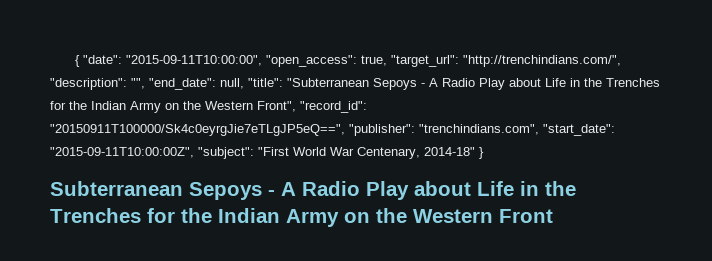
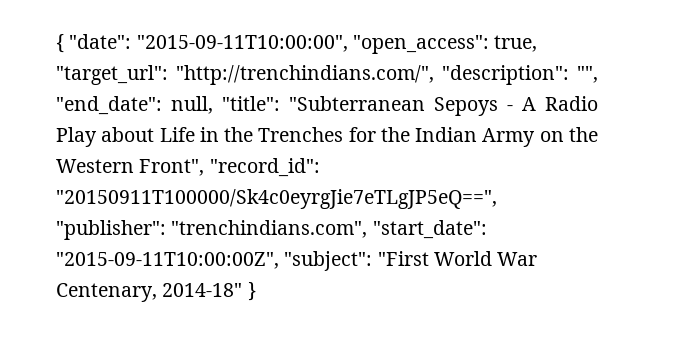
[50,181,576,200] [50,208,553,227] // Subterranean Sepoys - A Radio Play about Life in the Trenches for the Indian Army on the Western Front -> (256, 291) none

